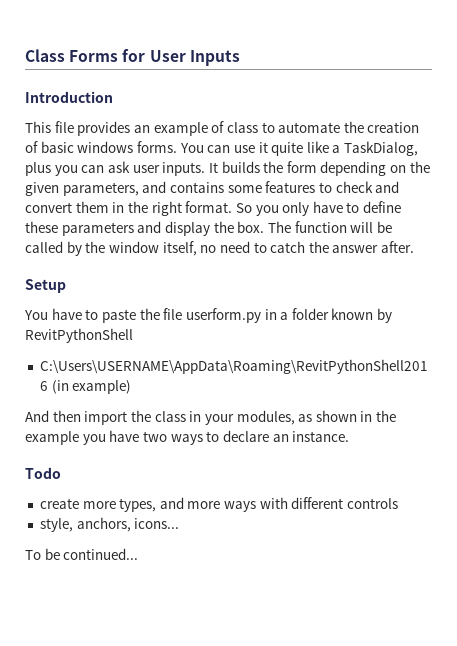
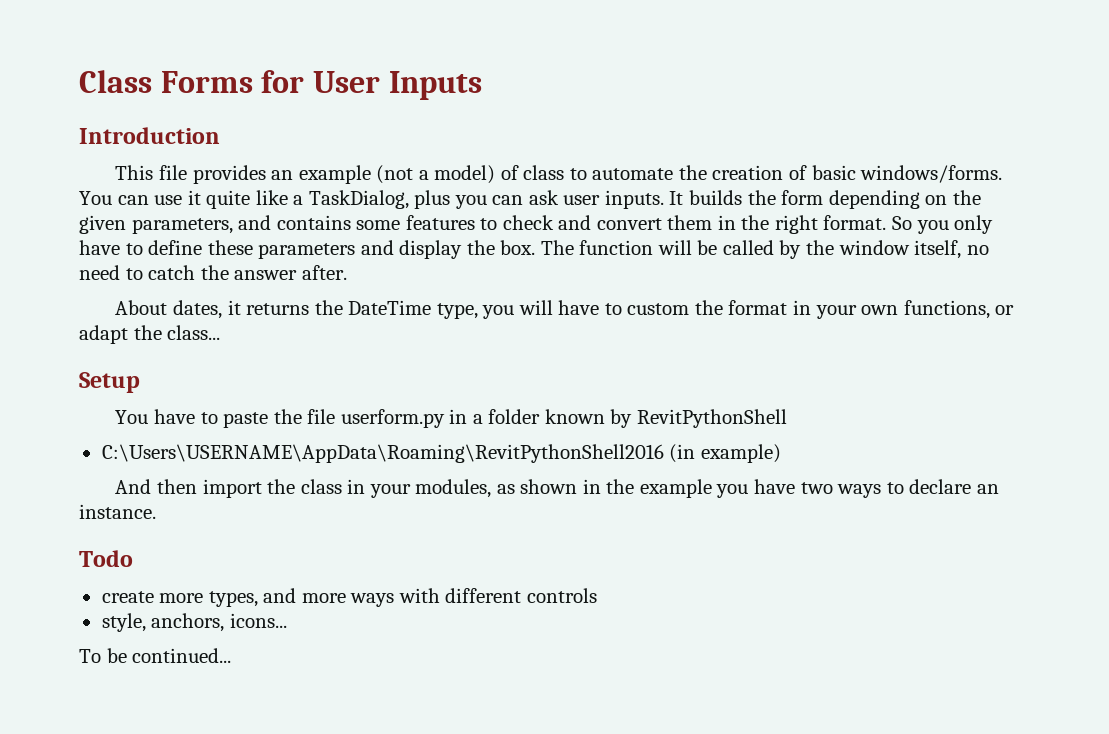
(208, 129) none -> [376,165,496,184] (not a model)
[77,141,177,153] windows forms. -> [860,165,1003,183] windows/forms.
(415, 247) none -> [115,300,1015,319] [79,325,221,344] // About dates, it returns the DateTime type, you will have to custom the format in your own functions, or adapt the class...

